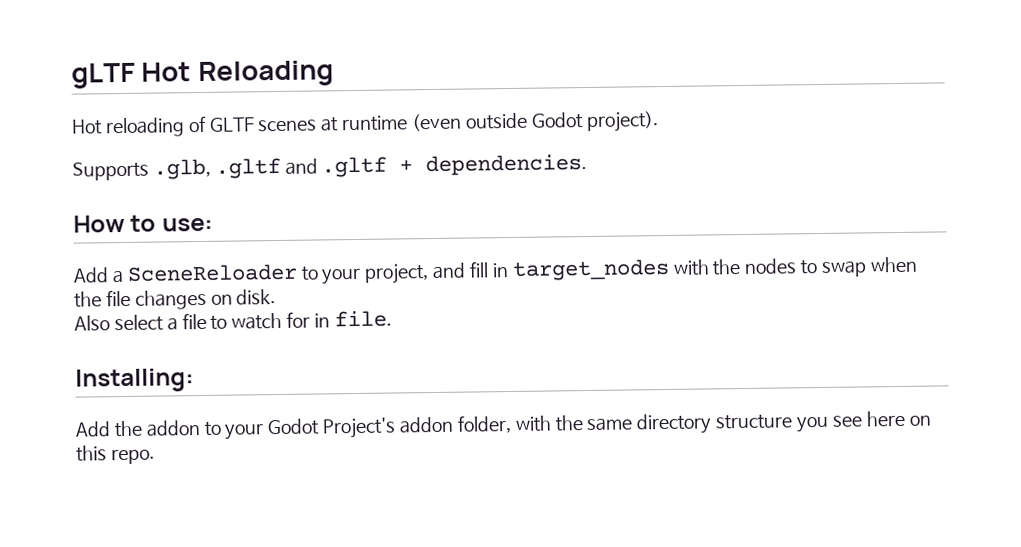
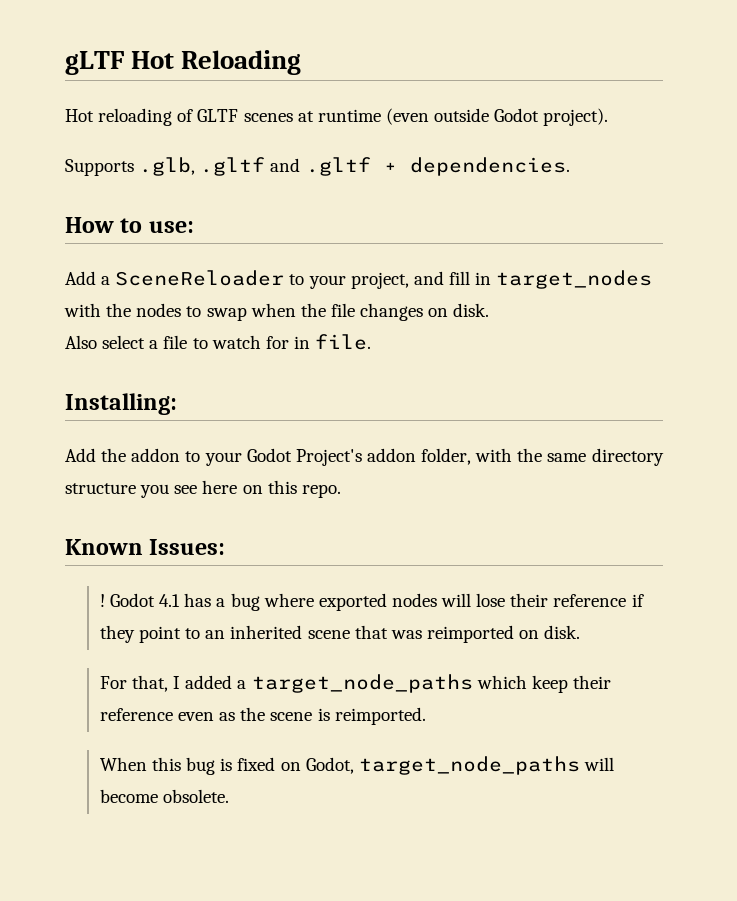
(155, 456) none -> [65,539,226,555] [99,593,644,611] [99,625,581,643] [99,674,611,693] [99,707,426,725] [99,756,614,775] [99,789,230,803] // Known Issues: // ! Godot 4.1 has a bug where exported nodes will lose their reference if they point to an inherited scene that was reimported on disk. // For that, I added a target_node_paths which keep their reference even as the scene is reimported. // When this bug is fixed on Godot, target_node_paths will become obsolete.

